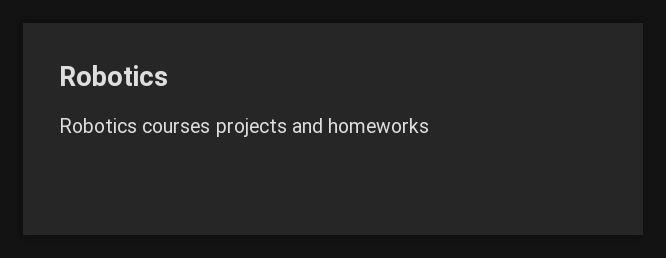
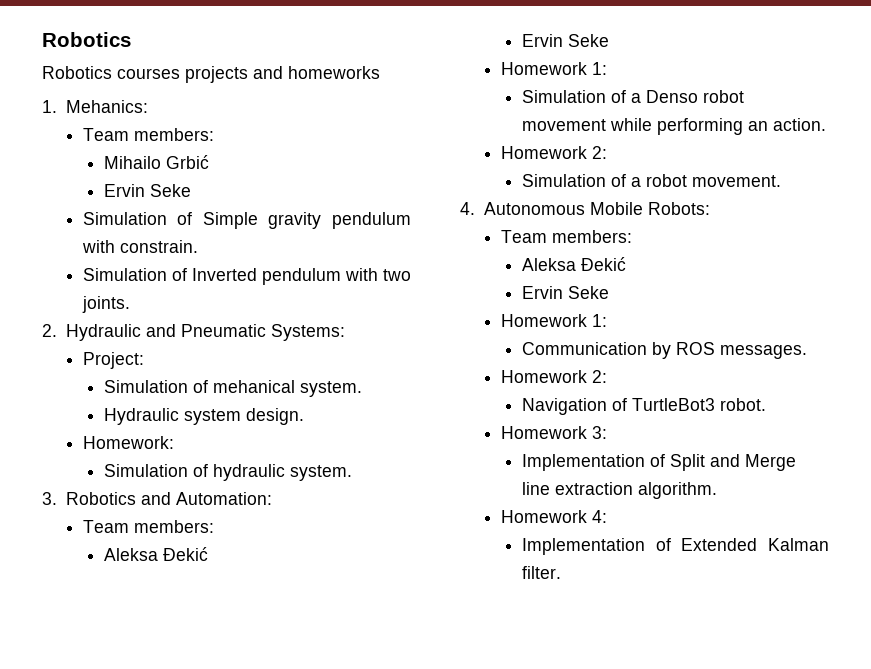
(430, 125) none -> [42,100,148,113] [82,128,214,141] [104,155,210,169] [104,184,192,197] [82,212,411,229] [81,240,198,253] [82,268,411,285] [81,296,130,313] [42,324,345,341] [82,352,144,369] [104,380,363,397] [104,408,305,425] [82,436,174,449] [104,464,353,481] [42,492,272,505] [82,520,214,533] [104,547,209,561] [522,34,610,47] [500,62,607,75] [522,90,745,103] [522,118,827,135] [500,146,607,159] [522,174,782,187] [460,202,710,215] [500,230,632,243] [522,257,627,271] [522,286,610,299] [500,314,607,327] [522,342,808,359] [500,370,607,383] [522,398,767,415] [500,426,607,439] [522,454,797,471] [522,482,718,499] [500,510,607,523] [522,538,829,555] [522,566,562,579] // 1. Mehanics: // Team members: // Mihailo Grbić // Ervin Seke // Simulation of Simple gravity pendulum with constrain. // Simulation of Inverted pendulum with two joints. // 2. Hydraulic and Pneumatic Systems: // Project: // Simulation of mehanical system. // Hydraulic system design. // Homework: // Simulation of hydraulic system. // 3. Robotics and Automation: // Team members: // Aleksa Đekić // Ervin Seke // Homework 1: // Simulation of a Denso robot movement while performing an action. // Homework 2: // Simulation of a robot movement. // 4. Autonomous Mobile Robots: // Team members: // Aleksa Đekić // Ervin Seke // Homework 1: // Communication by ROS messages. // Homework 2: // Navigation of TurtleBot3 robot. // Homework 3: // Implementation of Split and Merge line extraction algorithm. // Homework 4: // Implementation of Extended Kalman filter.

